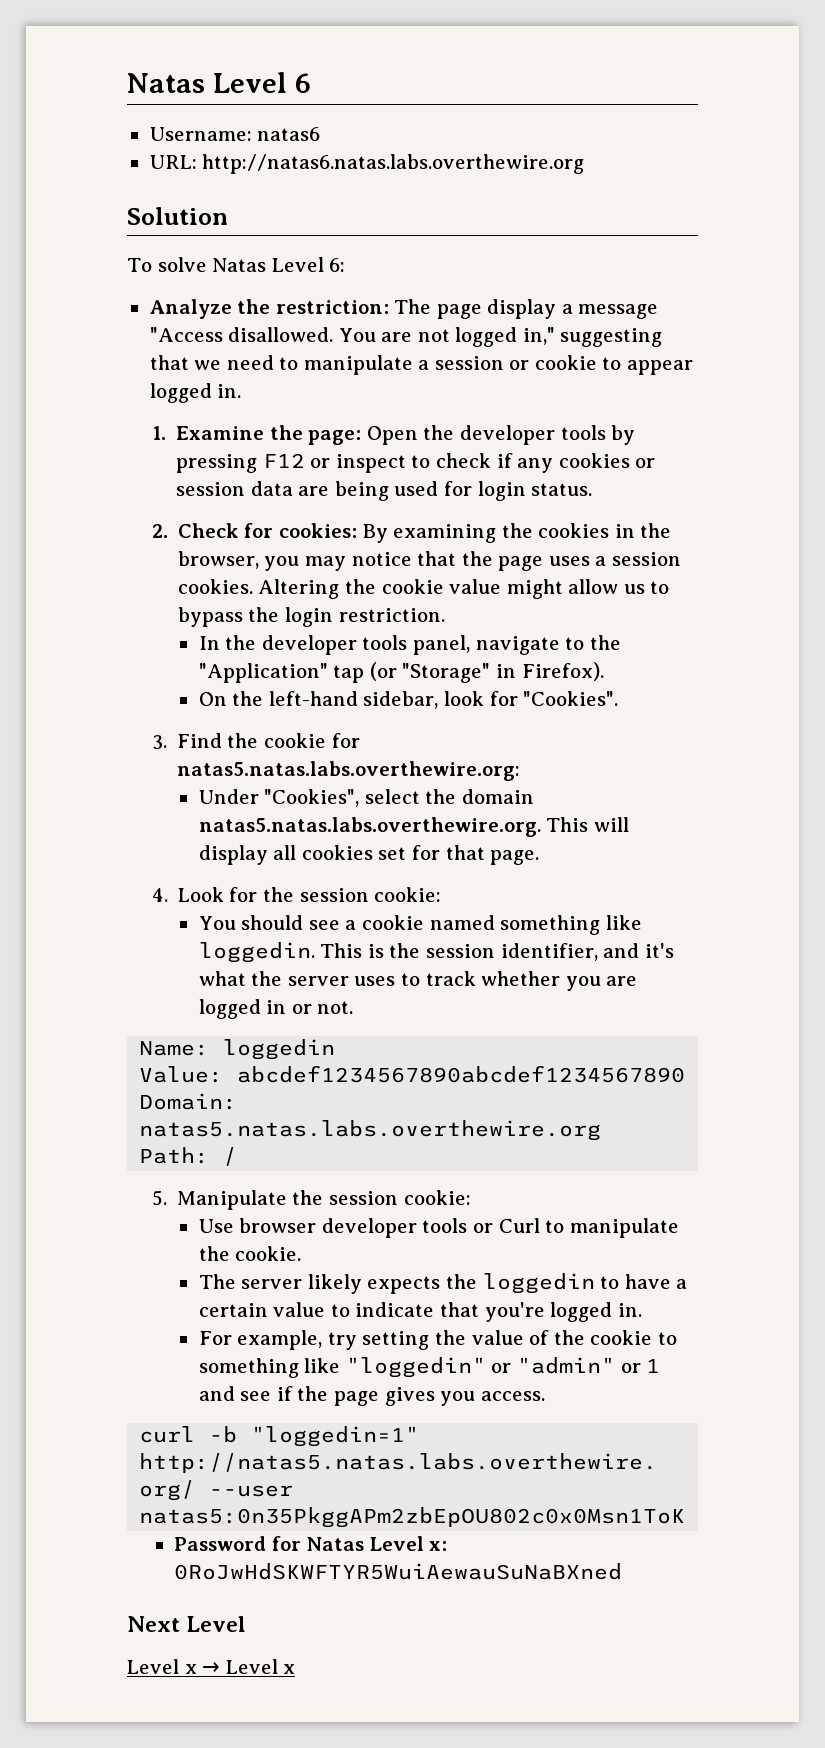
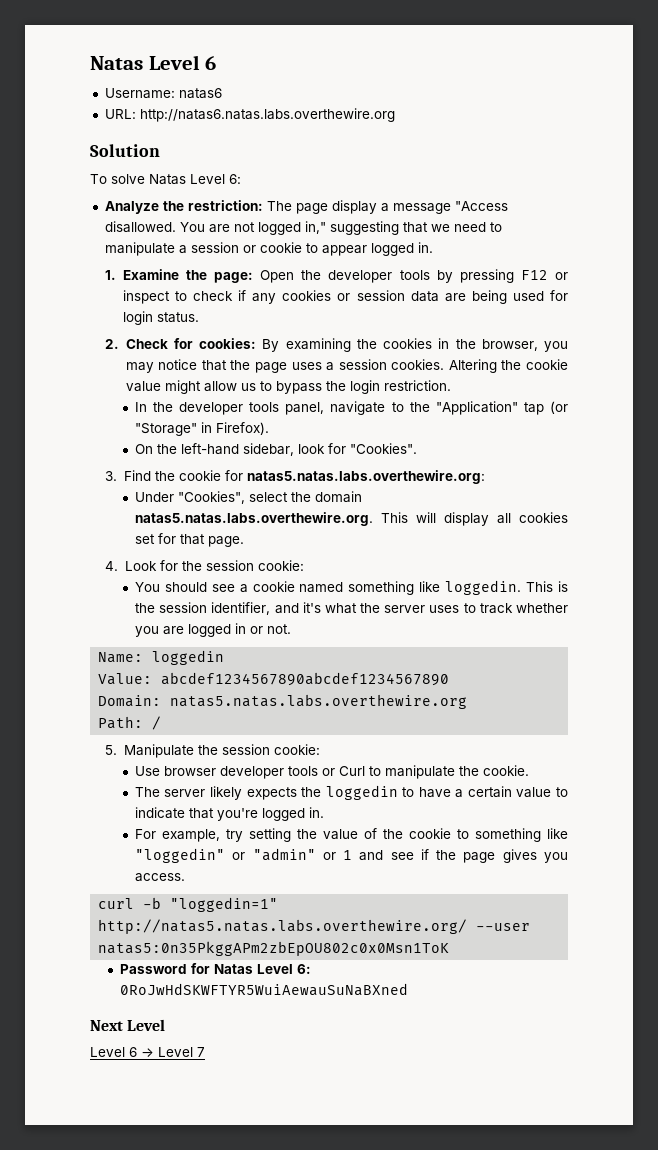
[429,1541,448,1551] x: -> [296,964,311,974] 6:
[184,1664,197,1674] x -> [129,1047,137,1057] 6
[283,1664,296,1674] x -> [197,1047,205,1057] 7

